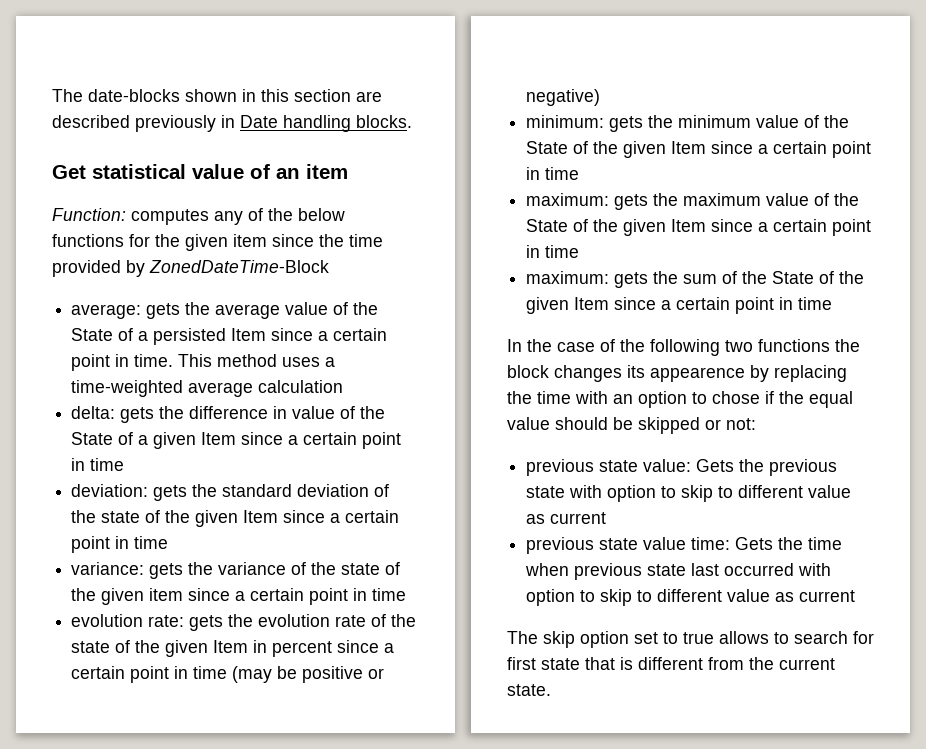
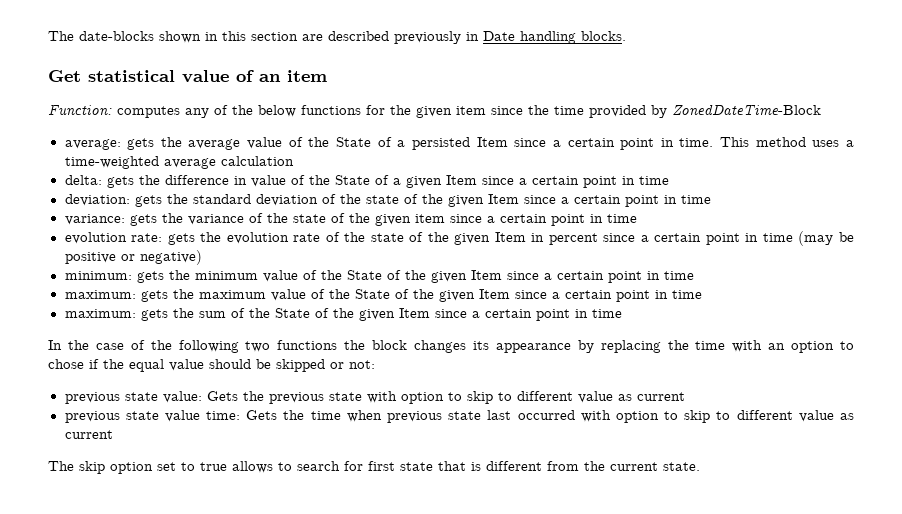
[650,367,745,382] appearence -> [495,343,571,353] appearance

